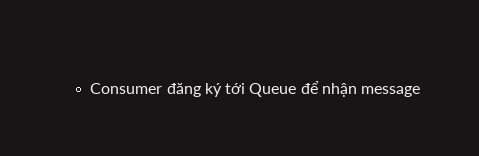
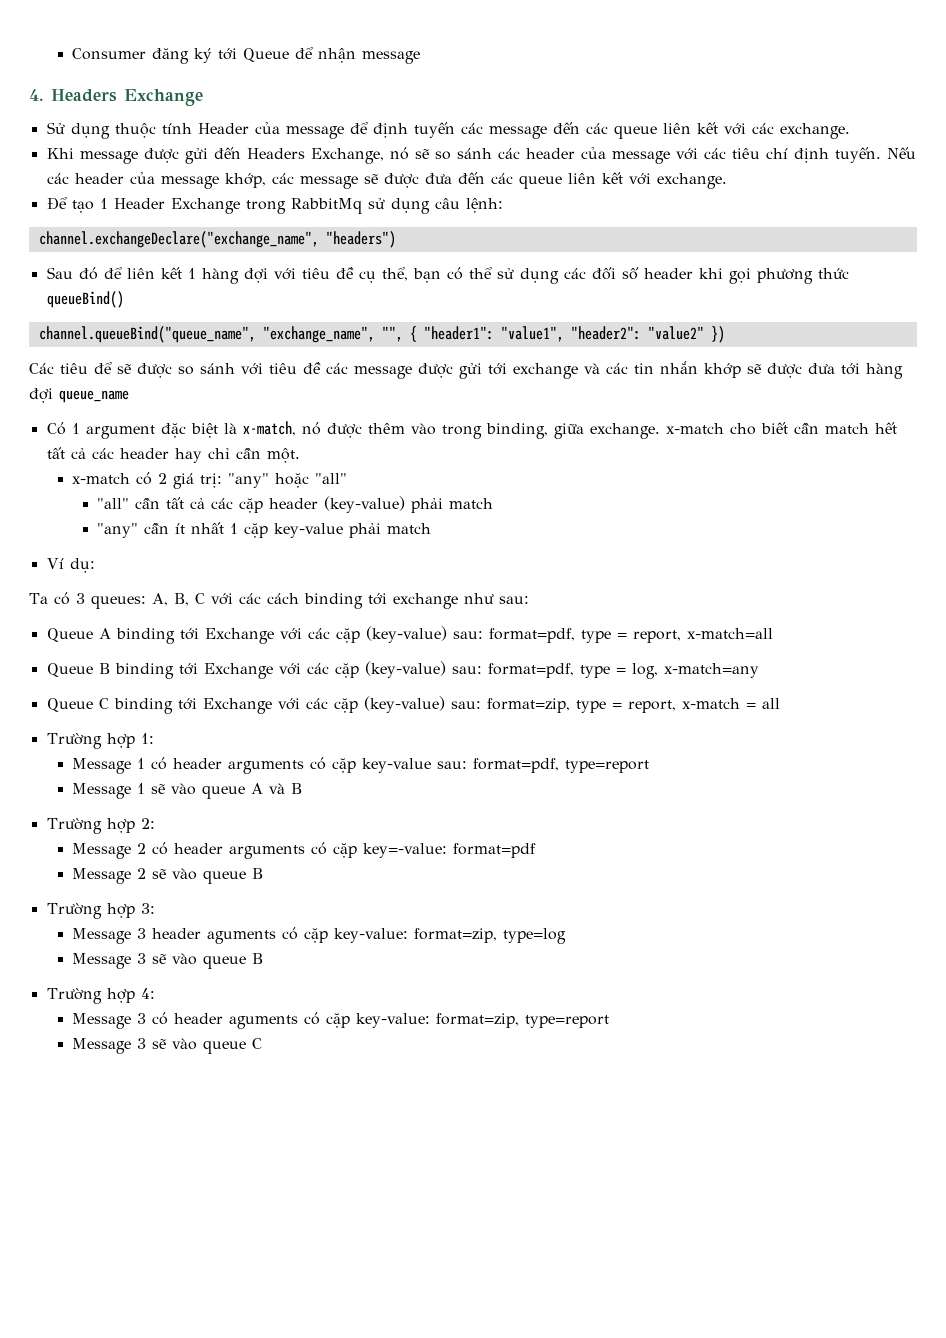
(421, 91) none -> [29,89,203,106] [46,122,850,139] [46,147,916,164] [46,172,727,189] [46,197,503,214] [38,231,396,248] [46,267,849,284] [46,291,124,308] [38,326,725,343] [29,361,903,379] [29,388,129,403] [46,421,897,439] [46,447,300,463] [71,472,347,489] [97,496,494,513] [97,522,432,538] [46,558,95,573] [29,592,529,609] [46,626,773,644] [46,661,759,679] [46,696,780,714] [46,733,154,749] [71,757,649,774] [71,783,302,799] [46,818,155,834] [71,842,536,859] [71,868,263,884] [46,903,155,919] [71,927,566,944] [71,953,263,969] [46,988,155,1004] [71,1012,609,1029] [71,1038,262,1054] // 4. Headers Exchange // Sử dụng thuộc tính Header của message để định tuyến các message đến các queue liên kết với các exchange. // Khi message được gửi đến Headers Exchange, nó sẽ so sánh các header của message với các tiêu chí định tuyến. Nếu các header của message khớp, các message sẽ được đưa đến các queue liên kết với exchange. // Để tạo 1 Header Exchange trong RabbitMq sử dụng câu lệnh: // channel.exchangeDeclare("exchange_name", "headers") // Sau đó để liên kết 1 hàng đợi với tiêu đề cụ thể, bạn có thể sử dụng các đối số header khi gọi phương thức queueBind() // channel.queueBind("queue_name", "exchange_name", "", { "header1": "value1", "header2": "value2" }) // Các tiêu để sẽ được so sánh với tiêu đề các message được gửi tới exchange và các tin nhắn khớp sẽ được đưa tới hàng đợi queue_name // Có 1 argument đặc biệt là x-match, nó được thêm vào trong binding, giữa exchange. x-match cho biết cần match hết tất cả các header hay chỉ cần một. // x-match có 2 giá trị: "any" hoặc "all" // "all" cần tất cả các cặp header (key-value) phải match // "any" cần ít nhất 1 cặp key-value phải match // Ví dụ: // Ta có 3 queues: A, B, C với các cách binding tới exchange như sau: // Queue A binding tới Exchange với các cặp (key-value) sau: format=pdf, type = report, x-match=all // Queue B binding tới Exchange với các cặp (key-value) sau: format=pdf, type = log, x-match=any // Queue C binding tới Exchange với các cặp (key-value) sau: format=zip, type = report, x-match = all // Trường hợp 1: // Message 1 có header arguments có cặp key-value sau: format=pdf, type=report // Message 1 sẽ vào queue A và B // Trường hợp 2: // Message 2 có header arguments có cặp key=-value: format=pdf // Message 2 sẽ vào queue B // Trường hợp 3: // Message 3 header aguments có cặp key-value: format=zip, type=log // Message 3 sẽ vào queue B // Trường hợp 4: // Message 3 có header aguments có cặp key-value: format=zip, type=report // Message 3 sẽ vào queue C

